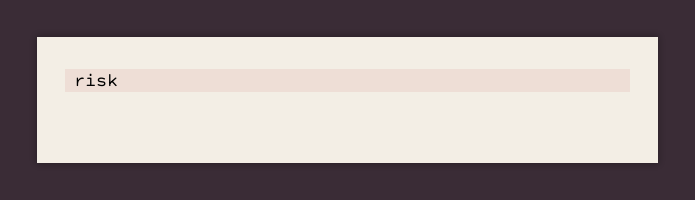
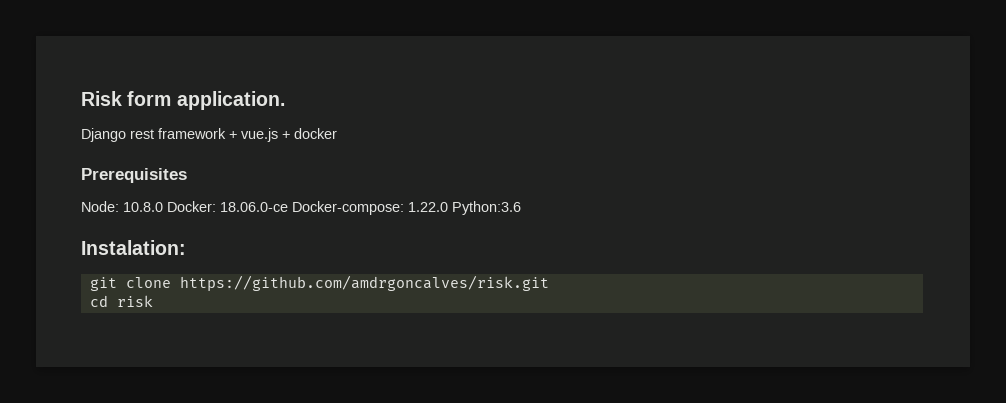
(74, 80) none -> [81,91,285,110] [81,128,337,142] [81,168,187,183] [81,201,521,215] [81,240,186,255] [89,275,549,291] [89,295,108,307] Risk form application. // Django rest framework + vue.js + docker // Prerequisites // Node: 10.8.0 Docker: 18.06.0-ce Docker-compose: 1.22.0 Python:3.6 // Instalation: // git clone https://github.com/amdrgoncalves/risk.git // cd

